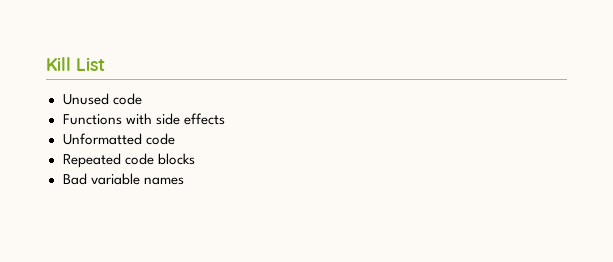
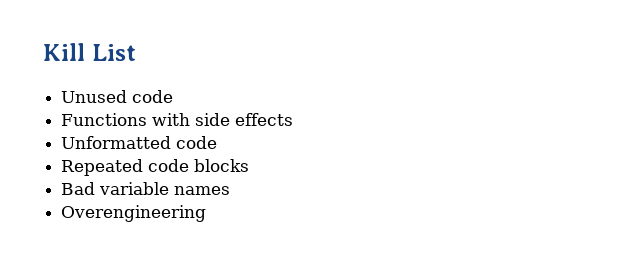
(184, 181) none -> [61,205,207,222] // Overengineering

